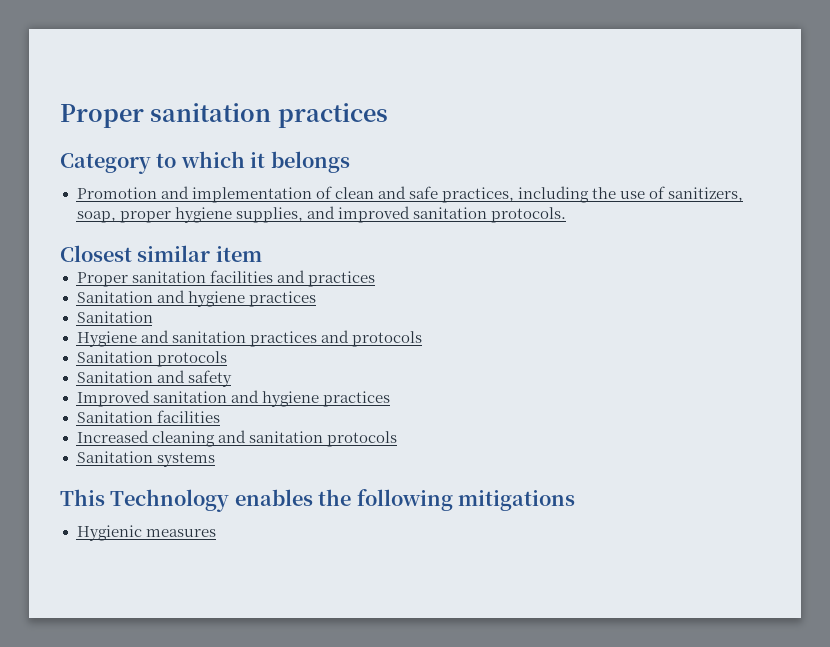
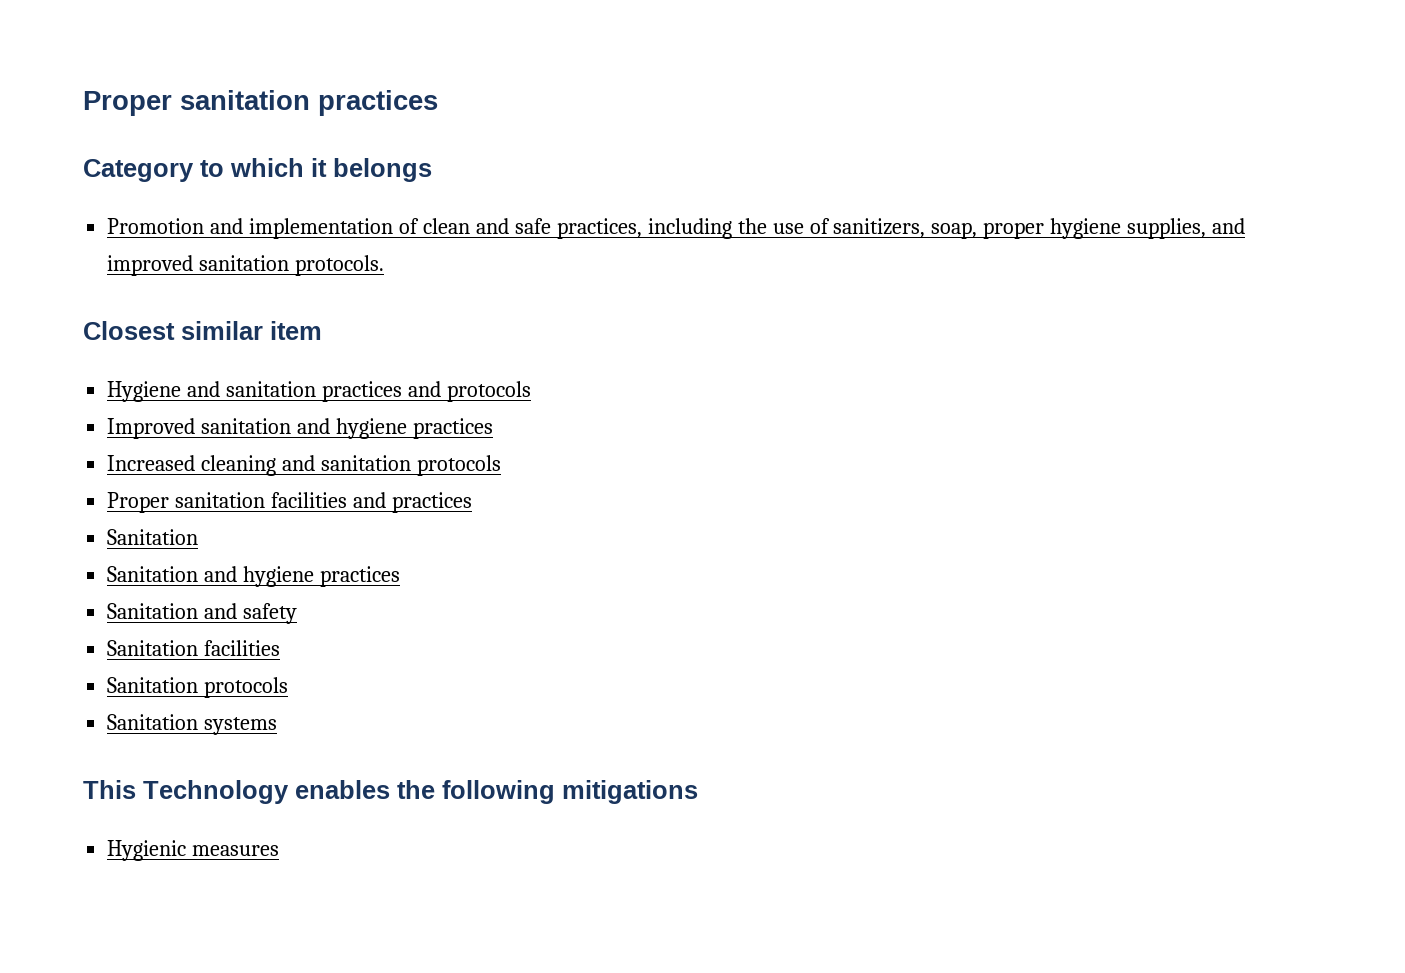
(262, 254) none -> [107,381,531,402] [107,418,493,439] [107,455,501,476] // Hygiene and sanitation practices and protocols // Improved sanitation and hygiene practices // Increased cleaning and sanitation protocols
[156,290,316,307] [76,311,153,323] [76,330,422,347] [76,351,227,367] [76,370,232,387] [76,390,390,407] [76,410,220,423] [76,430,323,447] and hygiene practices // Sanitation // Hygiene and sanitation practices and protocols // Sanitation protocols // Sanitation and safety // Improved sanitation and hygiene practices // Sanitation facilities // Increased cleaning and sanitation -> [107,566,401,587] [107,603,298,624] [107,640,281,656] [107,677,199,693] // Sanitation and hygiene practices // Sanitation and safety // Sanitation facilities // Sanitation

